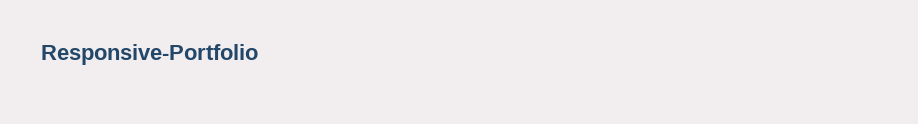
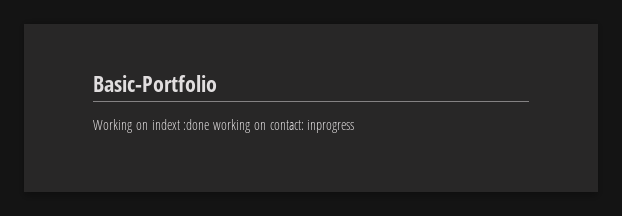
[41,44,258,65] Responsive-Portfolio -> [93,75,217,92] [93,119,355,133] Basic-Portfolio // Working on indext :done working on contact: inprogress

